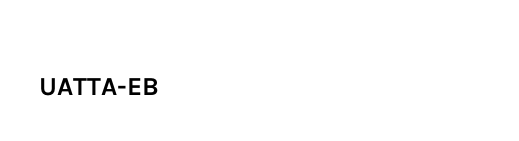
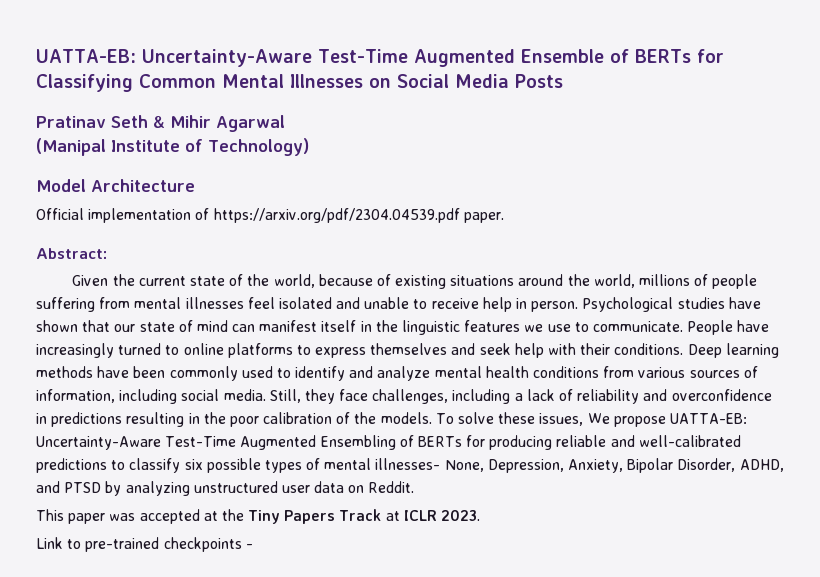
[39,78,159,96] UATTA-EB -> [36,49,724,67] [36,74,563,92] [36,115,285,132] [36,138,309,156] [36,179,195,192] [36,208,504,223] [36,248,107,259] [72,274,758,289] [36,297,761,312] [36,320,770,335] [36,343,779,358] [36,366,758,381] [36,389,772,404] [36,412,747,427] [36,435,741,450] [36,458,784,473] [36,481,415,496] [36,509,481,524] [36,537,253,552] UATTA-EB: Uncertainty-Aware Test-Time Augmented Ensemble of BERTs for Classifying Common Mental Illnesses on Social Media Posts // Pratinav Seth & Mihir Agarwal // (Manipal Institute of Technology) // Model Architecture // Official implementation of https://arxiv.org/pdf/2304.04539.pdf paper. // Abstract: // Given the current state of the world, because of existing situations around the world, millions of people suffering from mental illnesses feel isolated and unable to receive help in person. Psychological studies have shown that our state of mind can manifest itself in the linguistic features we use to communicate. People have increasingly turned to online platforms to express themselves and seek help with their conditions. Deep learning methods have been commonly used to identify and analyze mental health conditions from various sources of information, including social media. Still, they face challenges, including a lack of reliability and overconfidence in predictions resulting in the poor calibration of the models. To solve these issues, We propose UATTA-EB: Uncertainty-Aware Test-Time Augmented Ensembling of BERTs for producing reliable and well-calibrated predictions to classify six possible types of mental illnesses- None, Depression, Anxiety, Bipolar Disorder, ADHD, and PTSD by analyzing unstructured user data on Reddit. // This paper was accepted at the Tiny Papers Track at ICLR 2023. // Link to pre-trained checkpoints -

